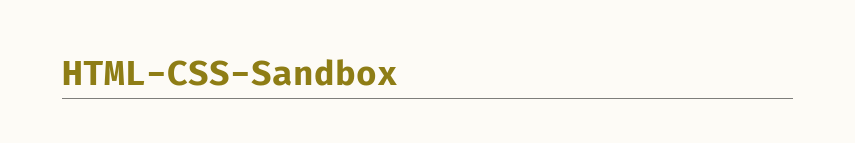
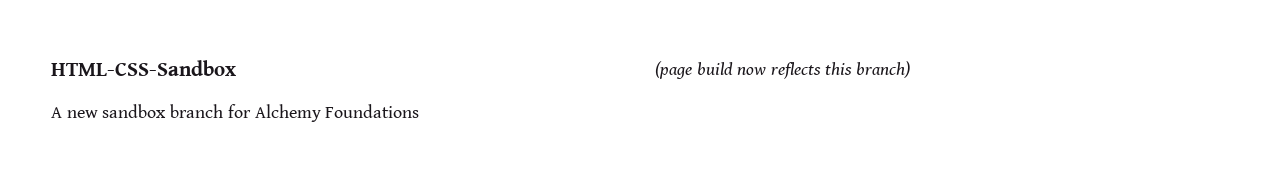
(398, 72) none -> [51,104,420,122] [655,61,910,79] // A new sandbox branch for Alchemy Foundations // (page build now reflects this branch)

